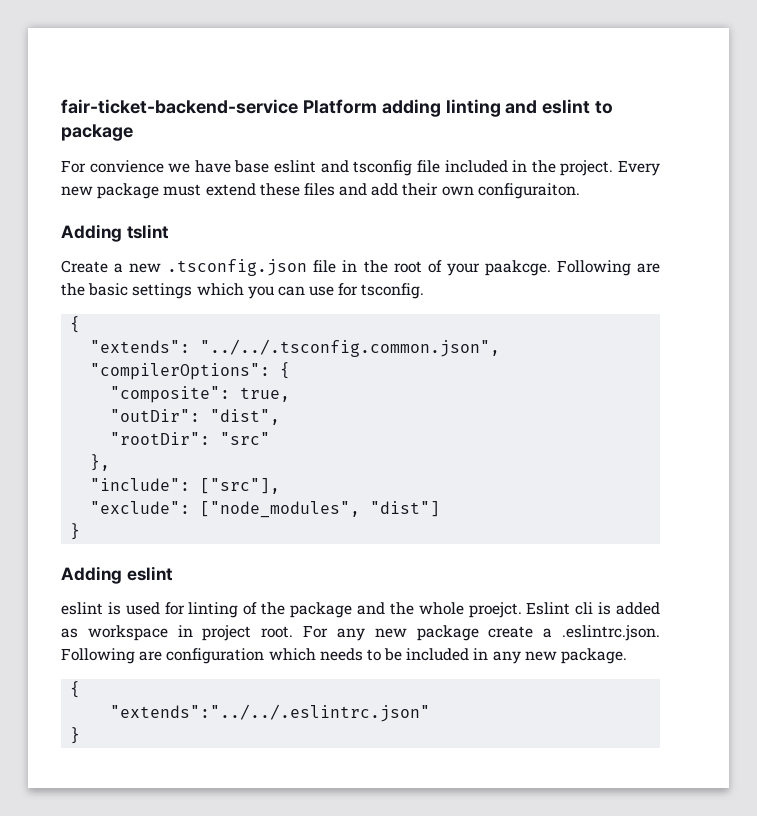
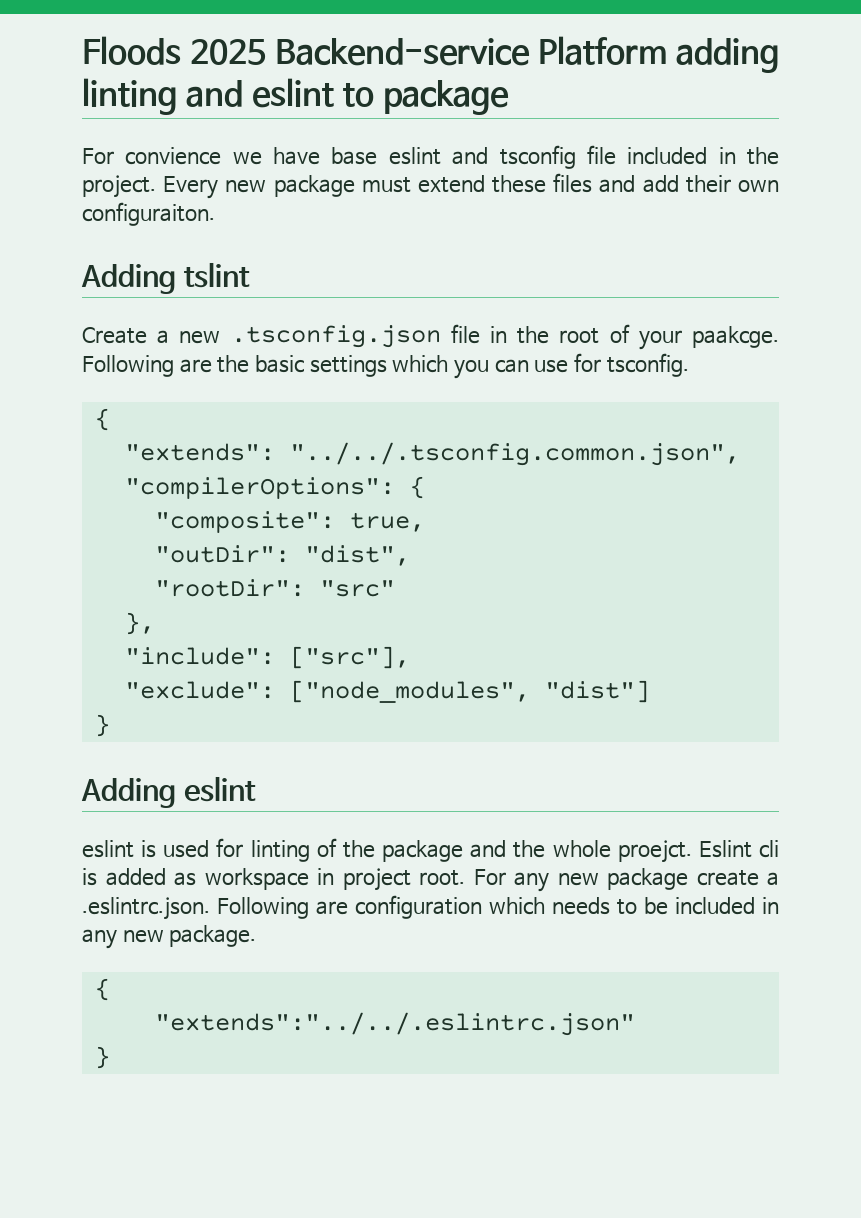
[61,99,298,114] fair-ticket-backend-service -> [82,36,530,66] Floods 2025 Backend-service

